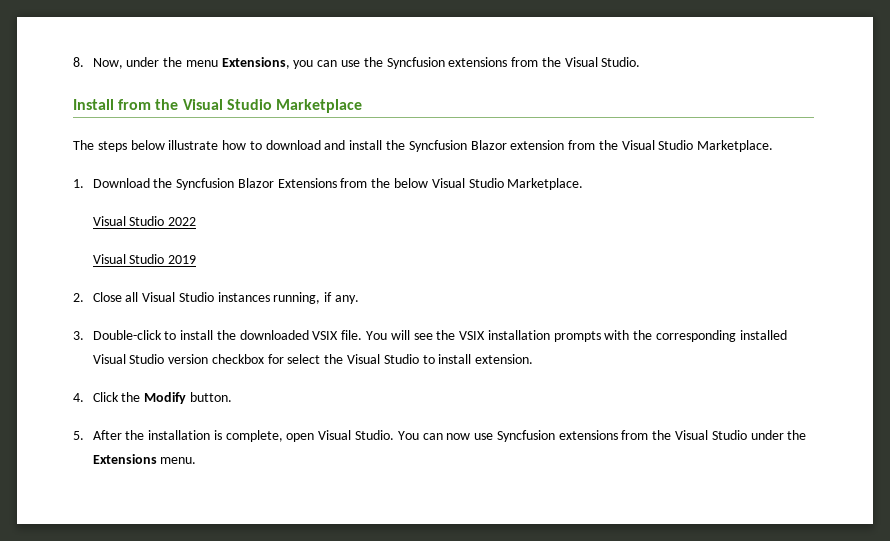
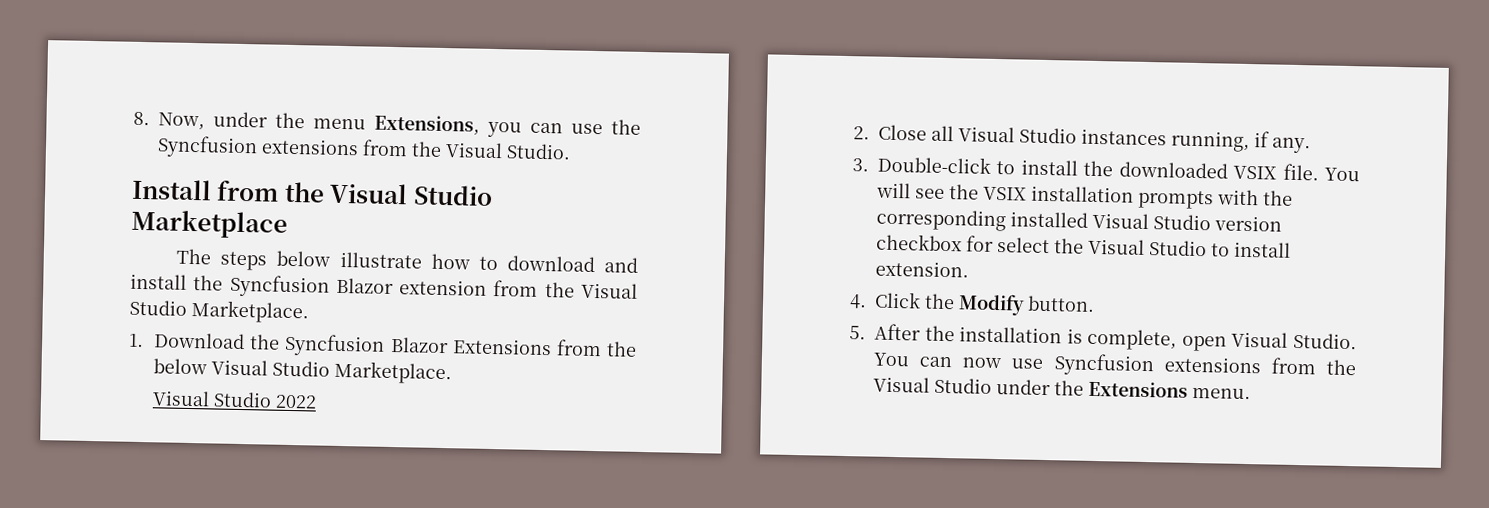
[92,254,197,264] // Visual Studio 2019 -> (318, 401) none

